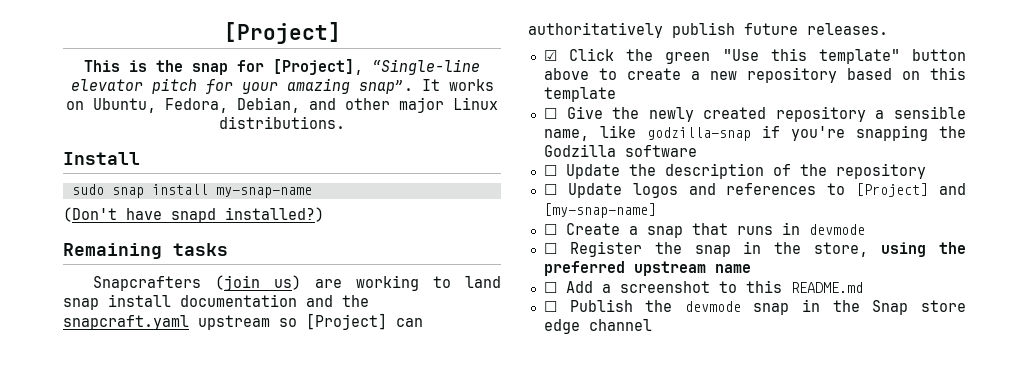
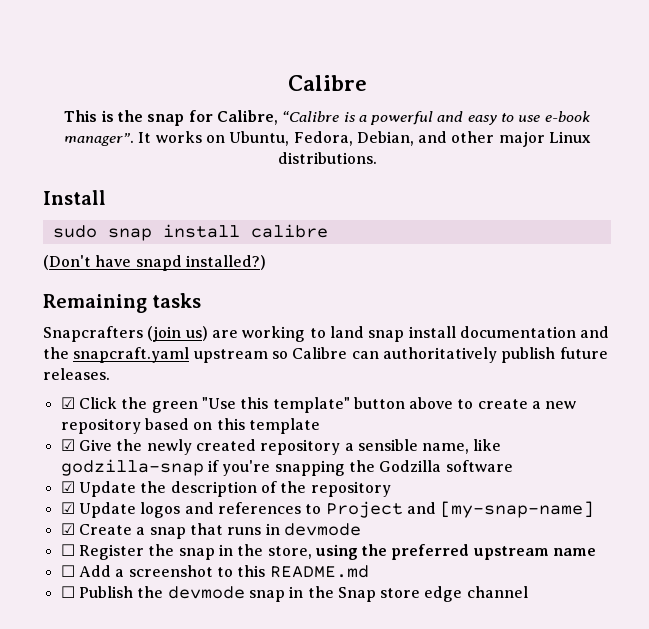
[223,22,341,44] [Project] -> [287,75,367,91] Calibre
[273,59,480,75] [70,78,413,94] [Project], “Single-line elevator pitch for your amazing snap”. -> [216,110,590,125] [63,133,134,146] Calibre, “Calibre is a powerful and easy to use e-book manager”.
[215,187,312,198] my-snap-name -> [250,224,328,238] calibre
[306,313,387,330] [Project] -> [292,347,348,359] Calibre
[543,108,557,119] ☐ -> [60,439,75,451] ☑
[543,165,557,176] ☐ -> [60,481,75,493] ☑
[543,184,557,195] ☐ -> [60,502,75,514] ☑
[856,183,929,197] [Project] -> [325,501,403,518] Project
[543,224,557,235] ☐ -> [60,523,75,535] ☑

